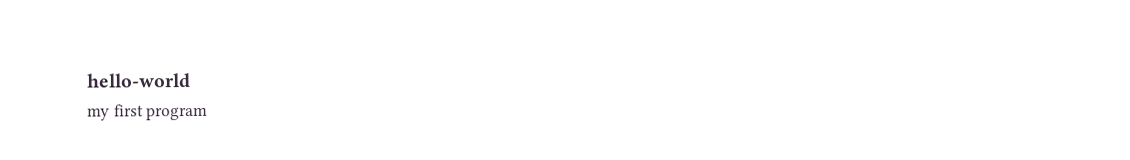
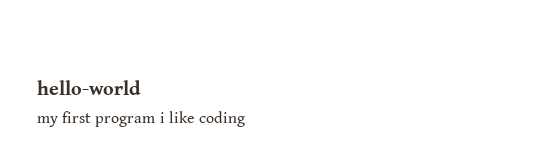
(209, 113) none -> [159,111,245,127] i like coding

